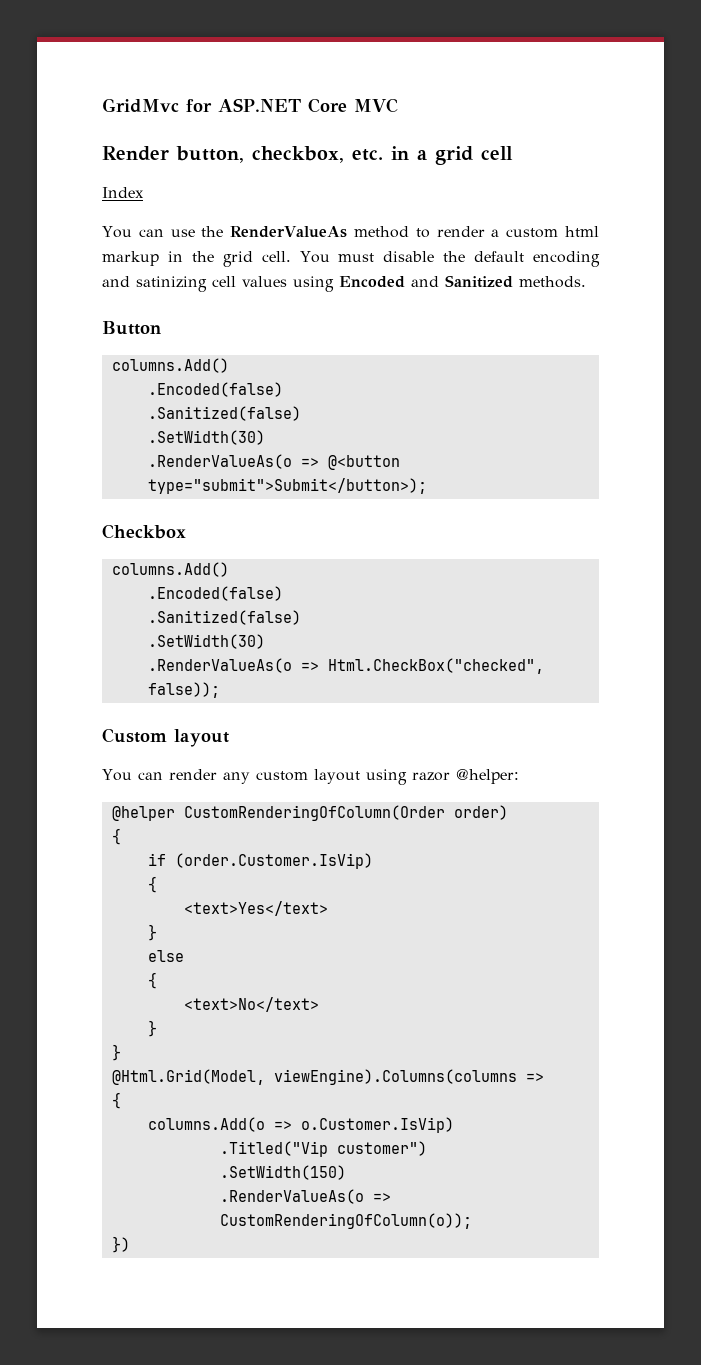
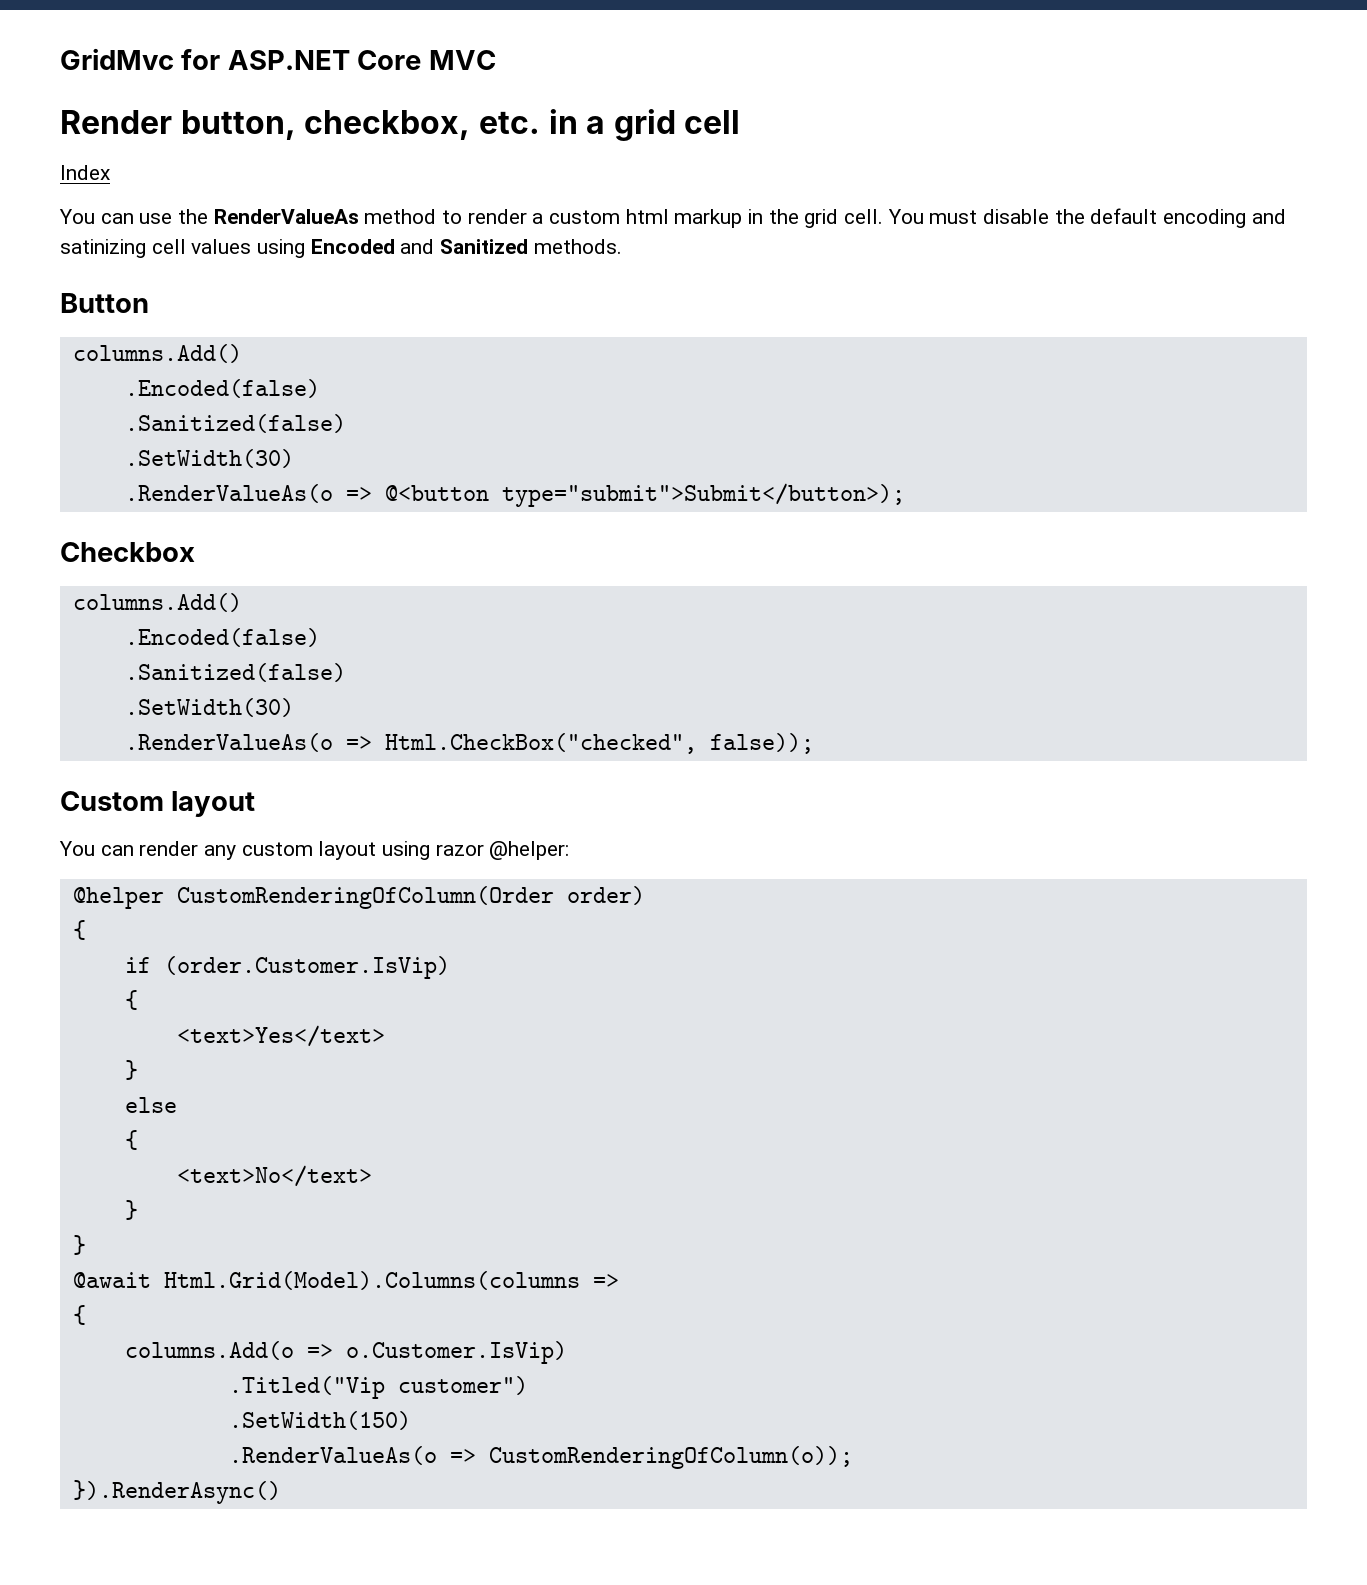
[111,1069,517,1085] @Html.Grid(Model, viewEngine).Columns(columns -> [72,1271,580,1290] @await Html.Grid(Model).Columns(columns
[111,1236,130,1253] }) -> [72,1480,281,1504] }).RenderAsync()

